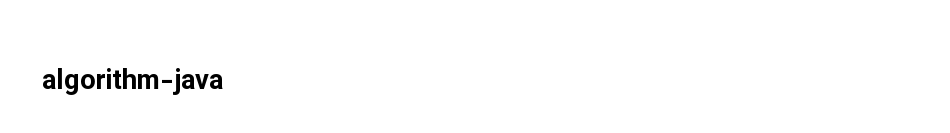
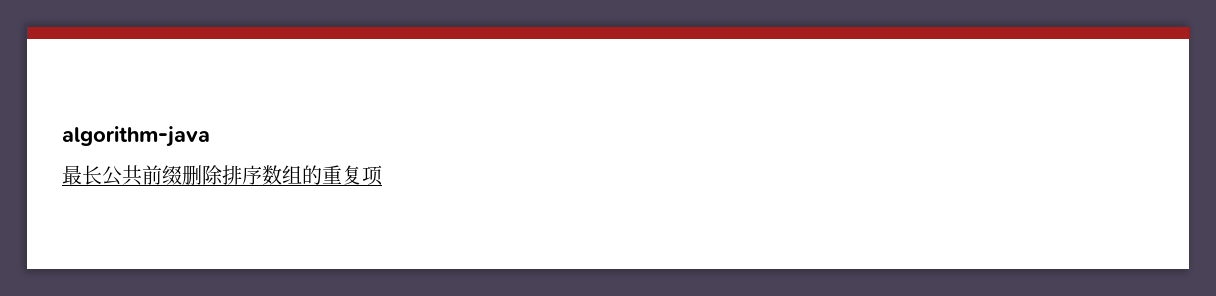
(223, 81) none -> [62,165,383,186] // 最长公共前缀删除排序数组的重复项

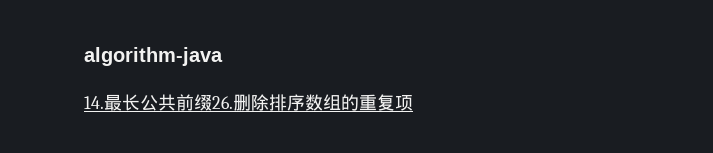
(210, 136) none -> [84,96,104,109] 14.
(182, 175) none -> [212,96,233,109] 26.

